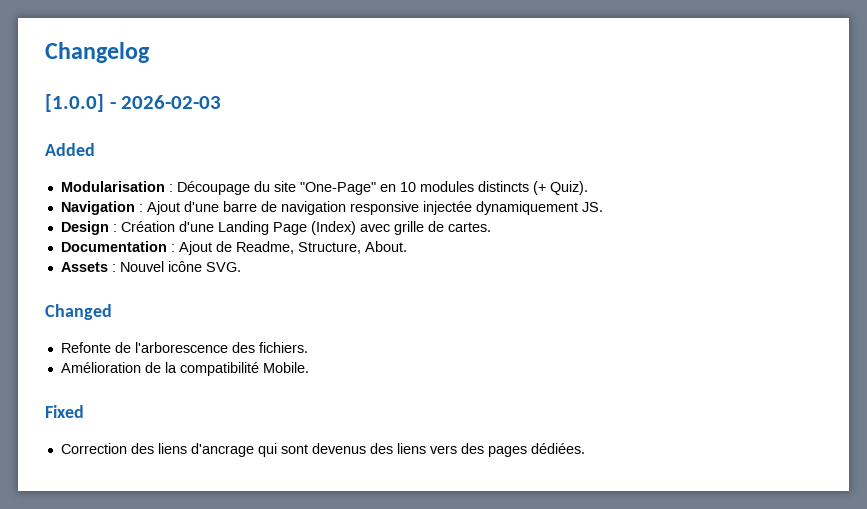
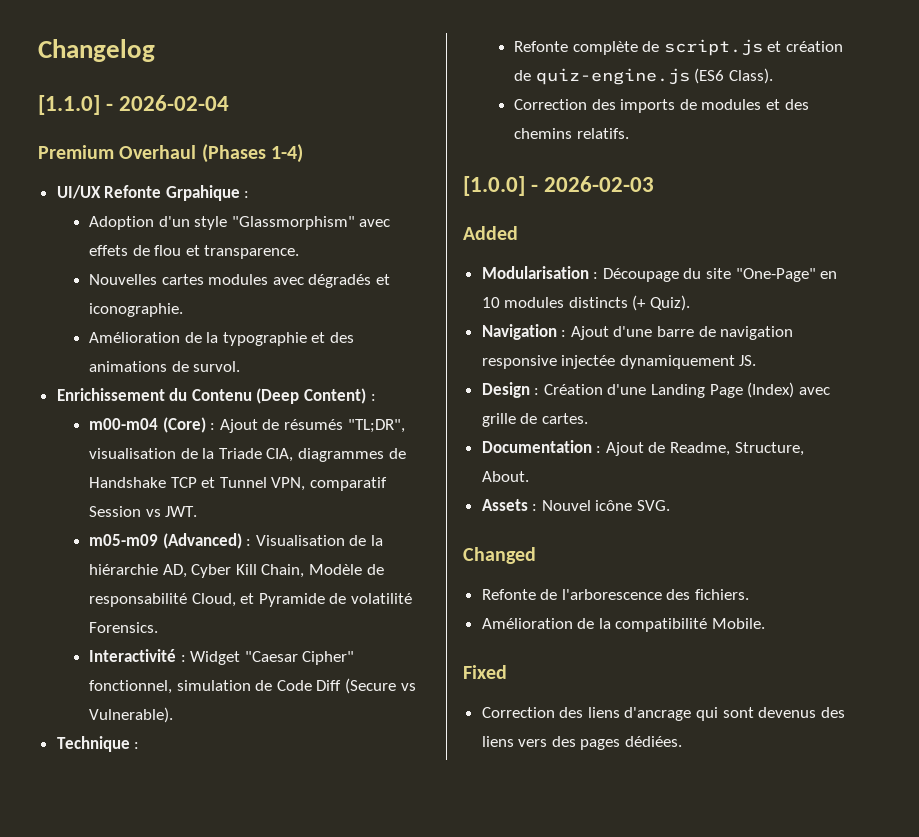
(150, 52) none -> [38,95,230,115] [38,144,303,163] [56,185,250,201] [89,216,391,230] [89,245,300,259] [89,274,391,288] [89,303,184,317] [89,332,355,346] [89,361,241,372] [56,388,376,404] [89,417,405,433] [89,448,406,462] [89,477,388,491] [89,506,198,517] [89,533,384,549] [89,564,384,578] [89,593,413,607] [89,622,159,633] [89,649,355,665] [89,678,416,694] [89,707,174,723] [56,736,140,752] [514,39,844,56] [514,68,773,85] [514,99,809,113] [514,128,629,139] // [1.1.0] - 2026-02-04 // Premium Overhaul (Phases 1-4) // UI/UX Refonte Grpahique : // Adoption d'un style "Glassmorphism" avec effets de flou et transparence. // Nouvelles cartes modules avec dégradés et iconographie. // Amélioration de la typographie et des animations de survol. // Enrichissement du Contenu (Deep Content) : // m00-m04 (Core) : Ajout de résumés "TL;DR", visualisation de la Triade CIA, diagrammes de Handshake TCP et Tunnel VPN, comparatif Session vs JWT. // m05-m09 (Advanced) : Visualisation de la hiérarchie AD, Cyber Kill Chain, Modèle de responsabilité Cloud, et Pyramide de volatilité Forensics. // Interactivité : Widget "Caesar Cipher" fonctionnel, simulation de Code Diff (Secure vs Vulnerable). // Technique : // Refonte complète de script.js et création de quiz-engine.js (ES6 Class). // Correction des imports de modules et des chemins relatifs.

